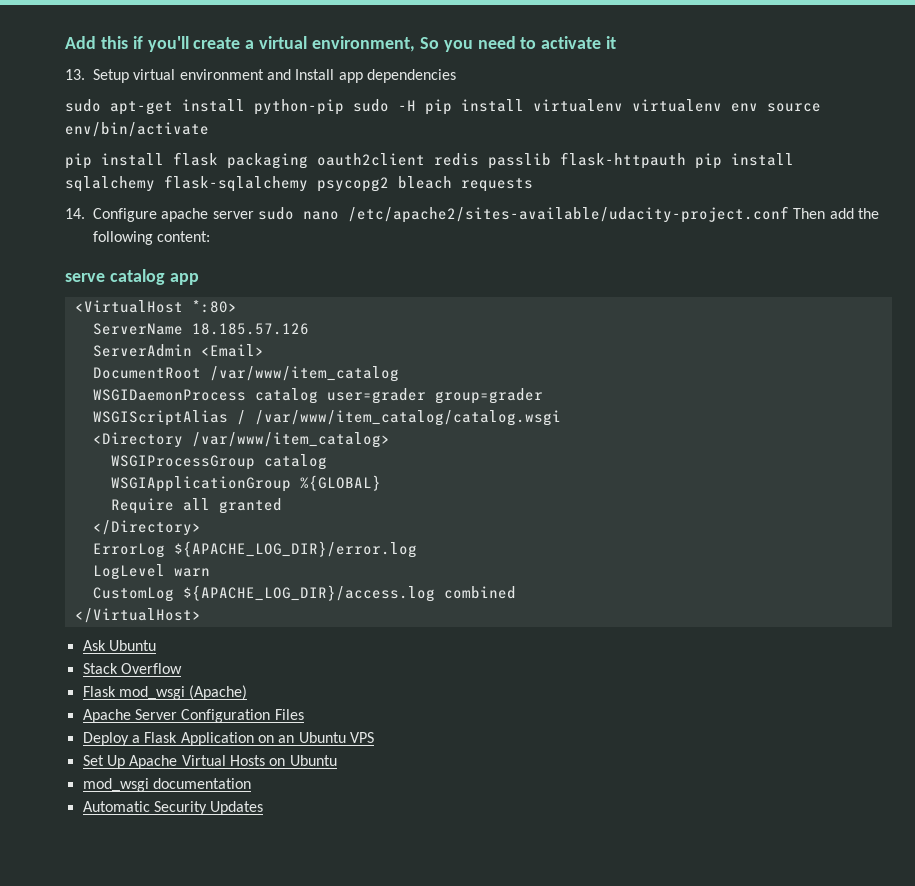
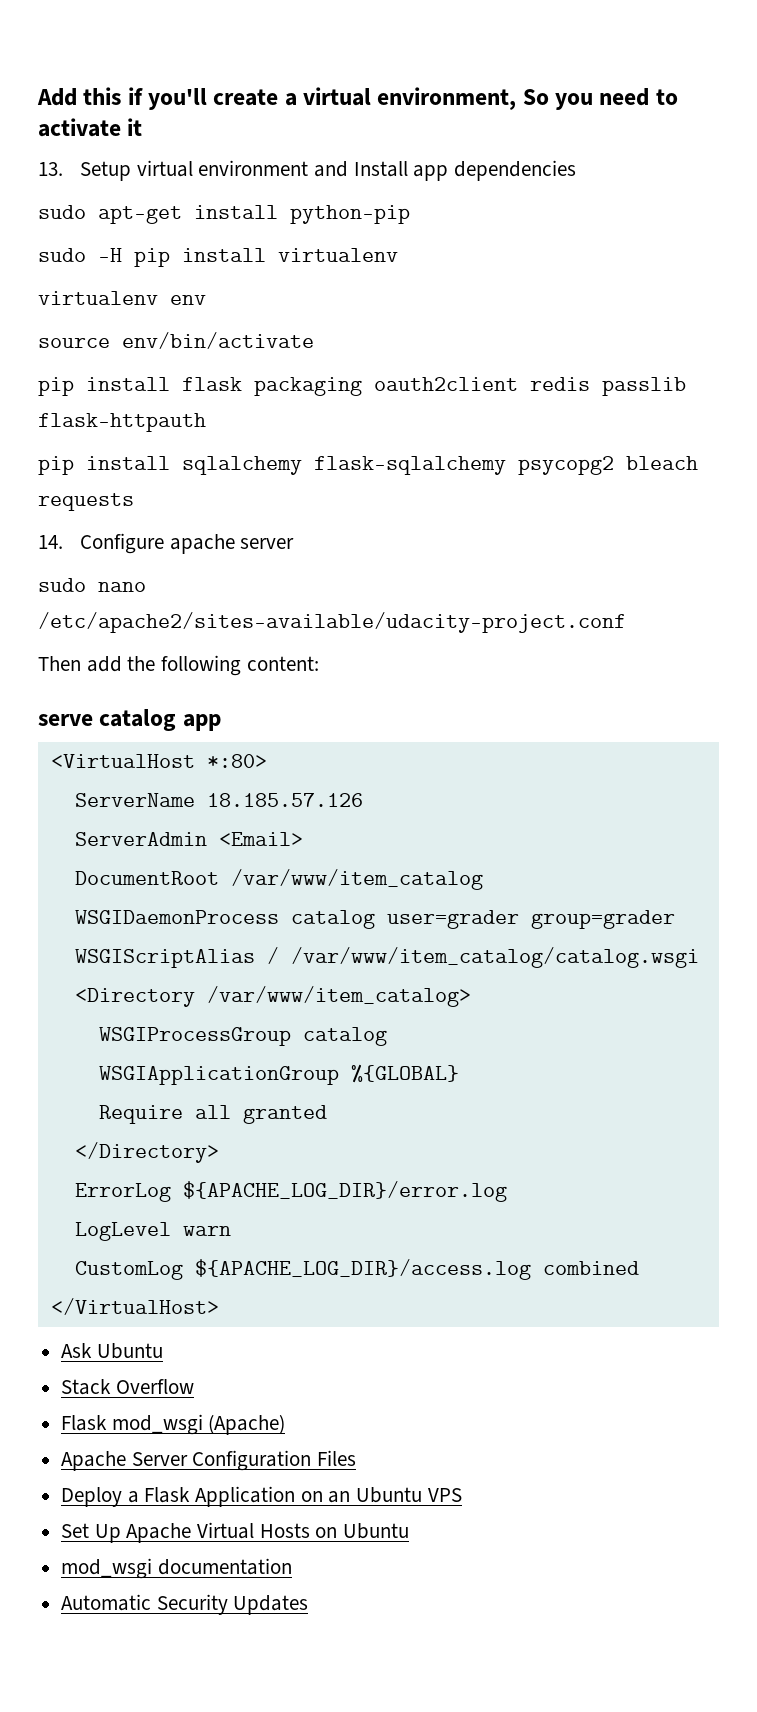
(344, 107) none -> (410, 214) //
(623, 105) none -> (398, 255) //
(758, 107) none -> (206, 300) //
(686, 160) none -> (206, 422) //
(254, 215) none -> (295, 543) //
(789, 214) none -> (626, 622) //

